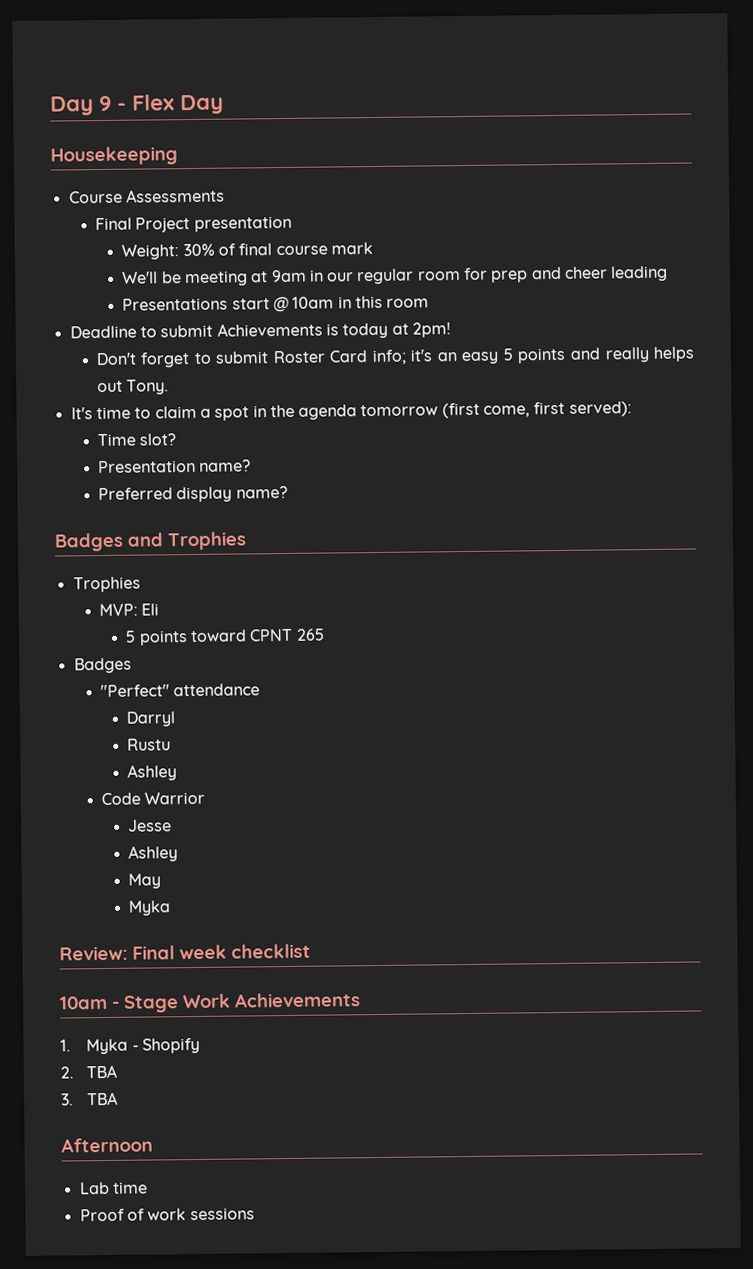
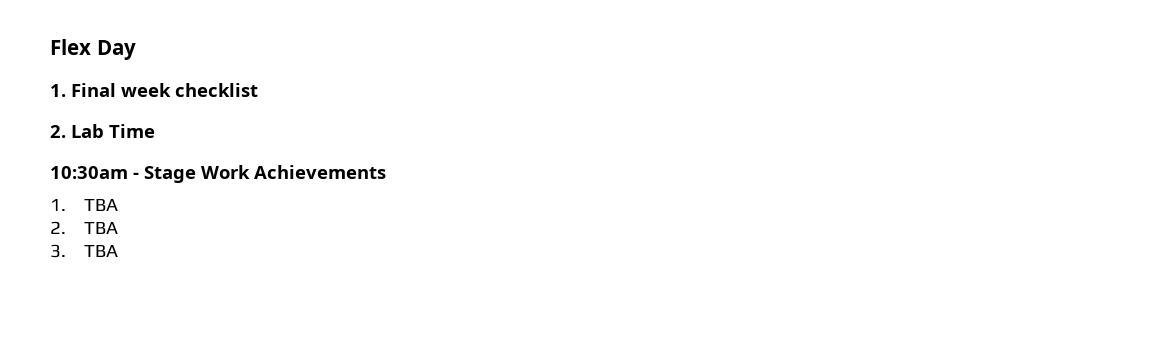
[50,95,127,116] Day 9 - -> (50, 47) none
[50,146,178,166] [68,188,225,204] [94,215,292,233] [121,242,373,260] [121,265,669,287] [122,295,430,313] [69,322,451,339] [95,346,696,368] [96,379,170,395] [70,401,632,421] [96,433,177,447] [97,459,252,474] [97,485,288,503] [54,531,247,552] [72,576,141,593] [98,603,160,617] [125,628,325,646] [73,657,132,674] [99,683,261,698] [126,711,176,727] [127,738,172,751] [127,764,178,781] [100,791,206,806] [128,819,173,832] [128,845,179,862] [128,873,162,889] [128,900,172,916] [59,945,128,961] Housekeeping // Course Assessments // Final Project presentation // Weight: 30% of final course mark // We'll be meeting at 9am in our regular room for prep and cheer leading // Presentations start @ 10am in this room // Deadline to submit Achievements is today at 2pm! // Don't forget to submit Roster Card info; it's an easy 5 points and really helps out Tony. // It's time to claim a spot in the agenda tomorrow (first come, first served): // Time slot? // Presentation name? // Preferred display name? // Badges and Trophies // Trophies // MVP: Eli // 5 points toward CPNT 265 // Badges // "Perfect" attendance // Darryl // Rustu // Ashley // Code Warrior // Jesse // Ashley // May // Myka // Review: -> [50,84,66,97] 1.
[59,995,108,1010] 10am -> [50,124,155,138] [50,166,128,179] 2. Lab Time // 10:30am
[86,1037,200,1055] [60,1064,118,1079] [61,1091,119,1106] [61,1137,153,1153] [79,1181,148,1195] [79,1207,255,1222] Myka - Shopify // 2. TBA // 3. TBA // Afternoon // Lab time // Proof of work sessions -> [84,199,119,211] [50,221,119,234] [50,244,119,258] TBA // 2. TBA // 3. TBA

